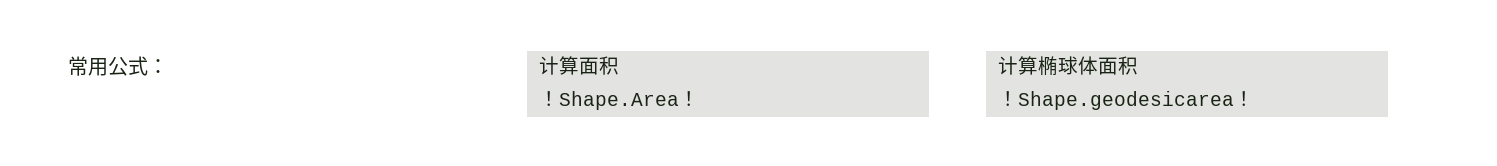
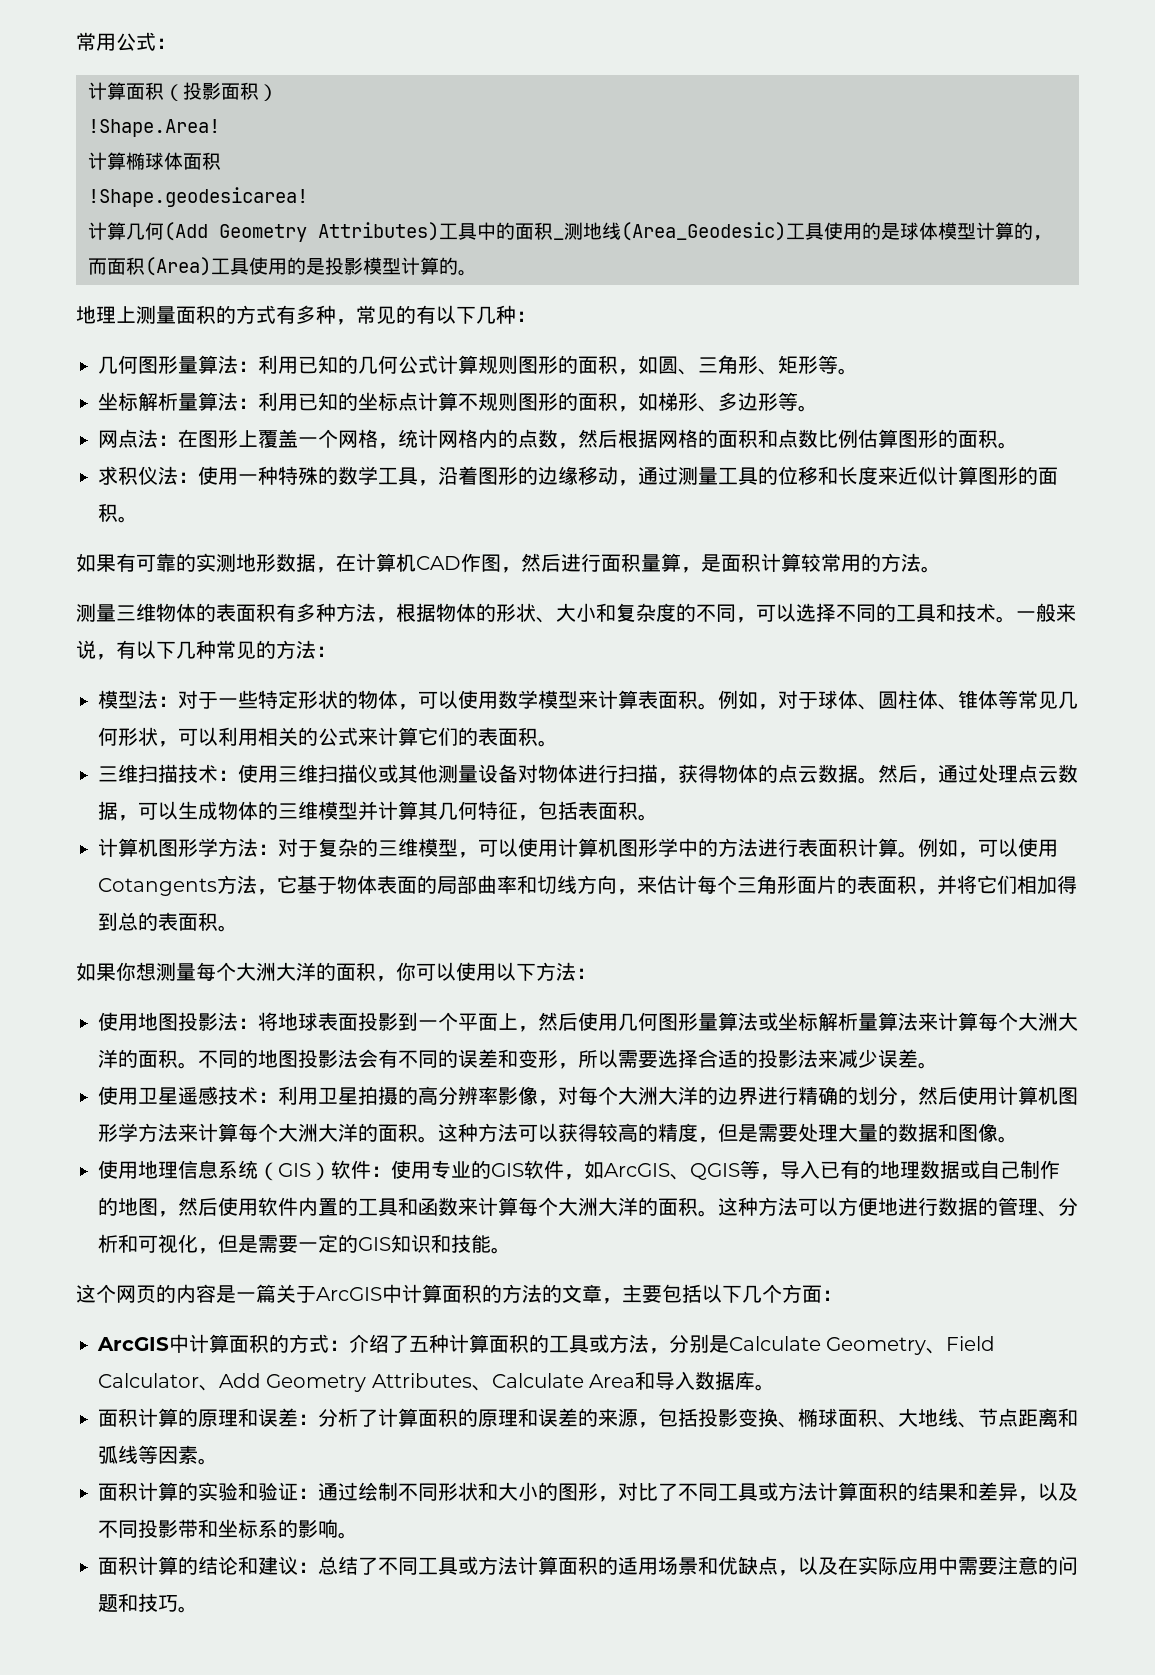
[539,91,699,110] // ！Shape.Area！ -> [164,82,278,101] [88,119,220,137] （投影面积） // !Shape.Area!
[998,91,1254,110] ！Shape.geodesicarea！ -> [88,187,308,207] [88,222,1052,242] [88,257,477,276] [76,305,536,325] [98,355,858,375] [98,392,818,412] [98,429,1018,449] [98,466,1058,486] [98,503,138,523] [76,553,941,573] [76,603,1076,623] [76,640,336,660] [98,690,1078,710] [98,727,558,747] [98,764,1078,784] [98,801,658,821] [98,838,1058,858] [98,875,1077,896] [98,912,238,932] [76,962,596,982] [98,1012,1078,1032] [98,1049,938,1069] [98,1086,1078,1106] [98,1123,1018,1143] [98,1160,1060,1181] [98,1197,1078,1217] [98,1234,511,1254] [76,1284,842,1304] [97,1334,996,1355] [98,1371,776,1392] [98,1408,1078,1428] [98,1445,218,1465] [98,1482,1078,1502] [98,1519,358,1539] [98,1556,1078,1576] [98,1593,198,1613] !Shape.geodesicarea! // 计算几何(Add Geometry Attributes)工具中的面积_测地线(Area_Geodesic)工具使用的是球体模型计算的，而面积(Area)工具使用的是投影模型计算的。 // 地理上测量面积的方式有多种，常见的有以下几种： // 几何图形量算法：利用已知的几何公式计算规则图形的面积，如圆、三角形、矩形等。 // 坐标解析量算法：利用已知的坐标点计算不规则图形的面积，如梯形、多边形等。 // 网点法：在图形上覆盖一个网格，统计网格内的点数，然后根据网格的面积和点数比例估算图形的面积。 // 求积仪法：使用一种特殊的数学工具，沿着图形的边缘移动，通过测量工具的位移和长度来近似计算图形的面积。 // 如果有可靠的实测地形数据，在计算机CAD作图，然后进行面积量算，是面积计算较常用的方法。 // 测量三维物体的表面积有多种方法，根据物体的形状、大小和复杂度的不同，可以选择不同的工具和技术。一般来说，有以下几种常见的方法： // 模型法：对于一些特定形状的物体，可以使用数学模型来计算表面积。例如，对于球体、圆柱体、锥体等常见几何形状，可以利用相关的公式来计算它们的表面积。 // 三维扫描技术：使用三维扫描仪或其他测量设备对物体进行扫描，获得物体的点云数据。然后，通过处理点云数据，可以生成物体的三维模型并计算其几何特征，包括表面积。 // 计算机图形学方法：对于复杂的三维模型，可以使用计算机图形学中的方法进行表面积计算。例如，可以使用Cotangents方法，它基于物体表面的局部曲率和切线方向，来估计每个三角形面片的表面积，并将它们相加得到总的表面积。 // 如果你想测量每个大洲大洋的面积，你可以使用以下方法： // 使用地图投影法：将地球表面投影到一个平面上，然后使用几何图形量算法或坐标解析量算法来计算每个大洲大洋的面积。不同的地图投影法会有不同的误差和变形，所以需要选择合适的投影法来减少误差。 // 使用卫星遥感技术：利用卫星拍摄的高分辨率影像，对每个大洲大洋的边界进行精确的划分，然后使用计算机图形学方法来计算每个大洲大洋的面积。这种方法可以获得较高的精度，但是需要处理大量的数据和图像。 // 使用地理信息系统（GIS）软件：使用专业的GIS软件，如ArcGIS、QGIS等，导入已有的地理数据或自己制作的地图，然后使用软件内置的工具和函数来计算每个大洲大洋的面积。这种方法可以方便地进行数据的管理、分析和可视化，但是需要一定的GIS知识和技能。 // 这个网页的内容是一篇关于ArcGIS中计算面积的方法的文章，主要包括以下几个方面： // ArcGIS中计算面积的方式：介绍了五种计算面积的工具或方法，分别是Calculate Geometry、Field Calculator、Add Geometry Attributes、Calculate Area和导入数据库。 // 面积计算的原理和误差：分析了计算面积的原理和误差的来源，包括投影变换、椭球面积、大地线、节点距离和弧线等因素。 // 面积计算的实验和验证：通过绘制不同形状和大小的图形，对比了不同工具或方法计算面积的结果和差异，以及不同投影带和坐标系的影响。 // 面积计算的结论和建议：总结了不同工具或方法计算面积的适用场景和优缺点，以及在实际应用中需要注意的问题和技巧。

